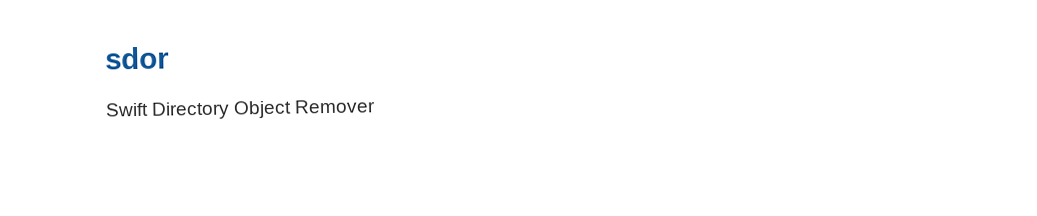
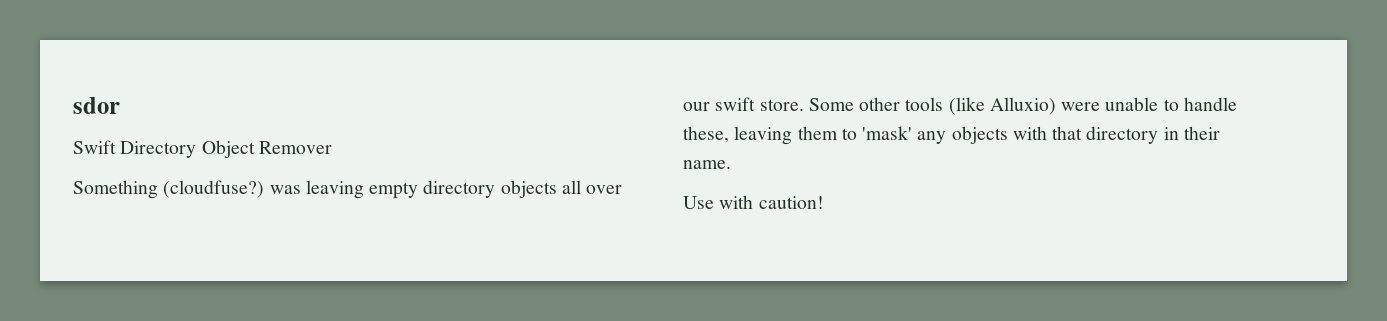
(377, 106) none -> [73,180,623,199] [683,97,1237,115] [683,126,1220,145] [683,160,731,169] [683,195,824,209] // Something (cloudfuse?) was leaving empty directory objects all over our swift store. Some other tools (like Alluxio) were unable to handle these, leaving them to 'mask' any objects with that directory in their name. // Use with caution!

